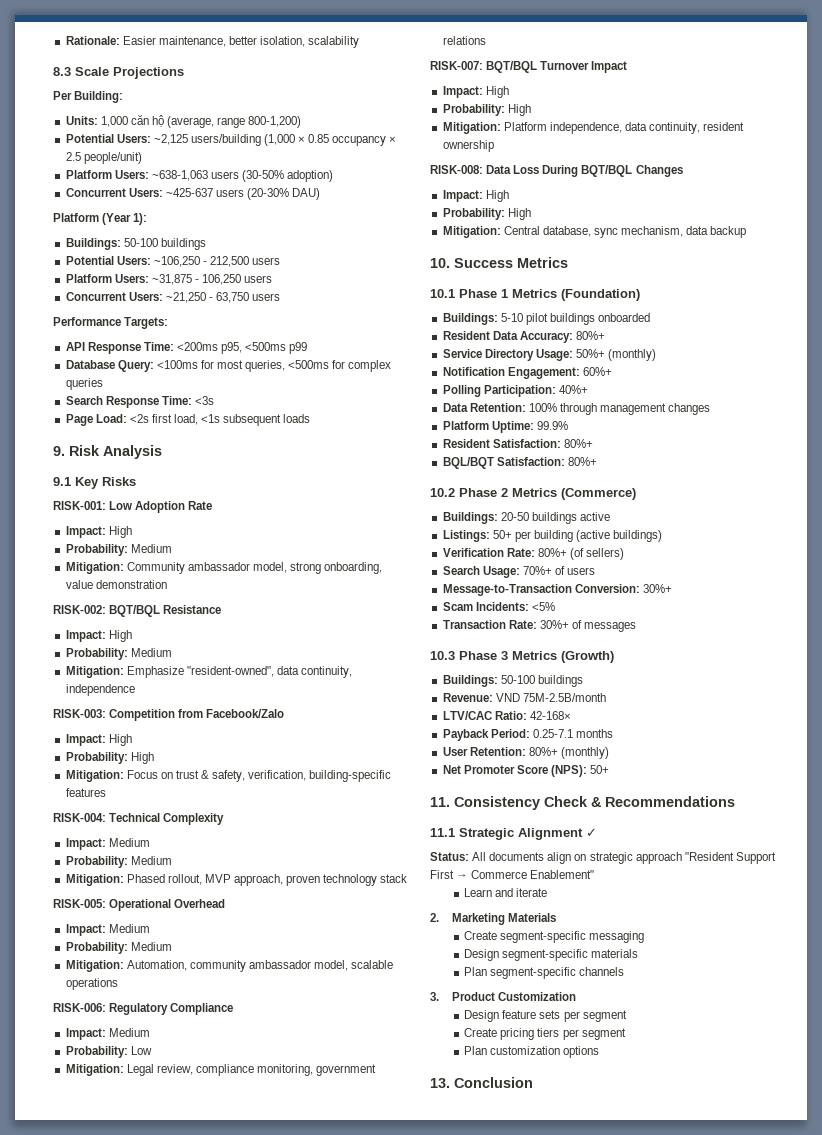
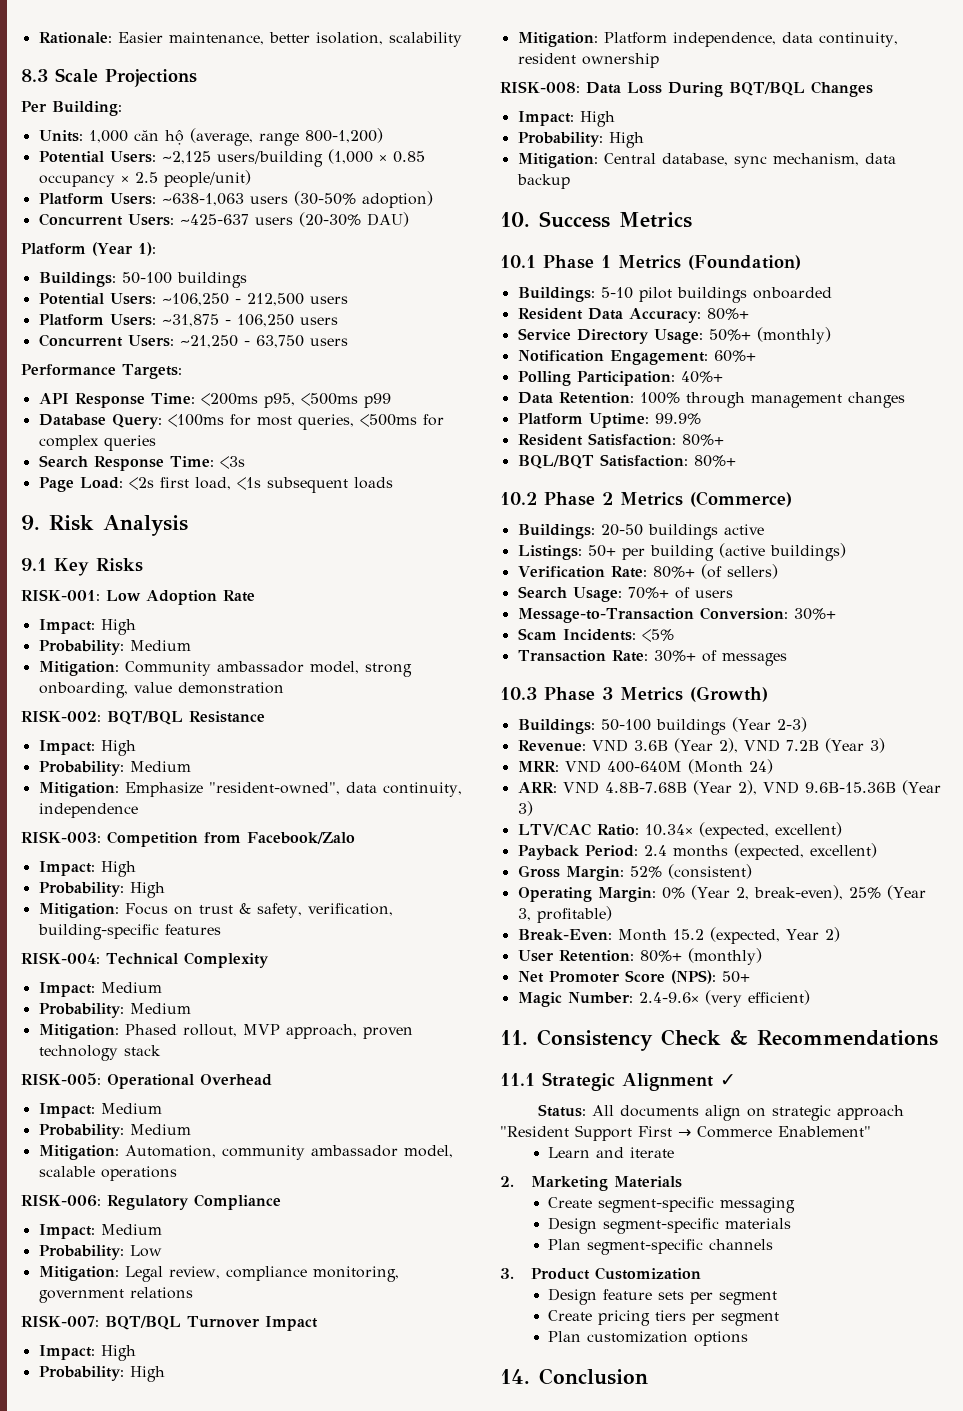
(583, 681) none -> [731,717,807,732] (Year 2-3)
[522,693,606,702] 75M-2.5B/month -> [633,738,885,753] [517,759,773,774] [517,780,941,795] [517,801,533,816] 3.6B (Year 2), VND 7.2B (Year 3) // MRR: VND 400-640M (Month 24) // ARR: VND 4.8B-7.68B (Year 2), VND 9.6B-15.36B (Year 3)
[529,711,571,720] 42-168× -> [644,822,842,839] 10.34× (expected, excellent)
[532,729,573,738] 0.25-7.1 -> [643,845,667,856] 2.4
(613, 733) none -> [733,843,877,860] [517,864,752,881] [517,885,926,902] [517,906,612,923] [517,927,840,944] (expected, excellent) // Gross Margin: 52% (consistent) // Operating Margin: 0% (Year 2, break-even), 25% (Year 3, profitable) // Break-Even: Month 15.2 (expected, Year 2)
(610, 769) none -> [517,990,810,1007] // Magic Number: 2.4-9.6× (very efficient)
[430,1078,450,1088] 13. -> [500,1369,530,1384] 14.

